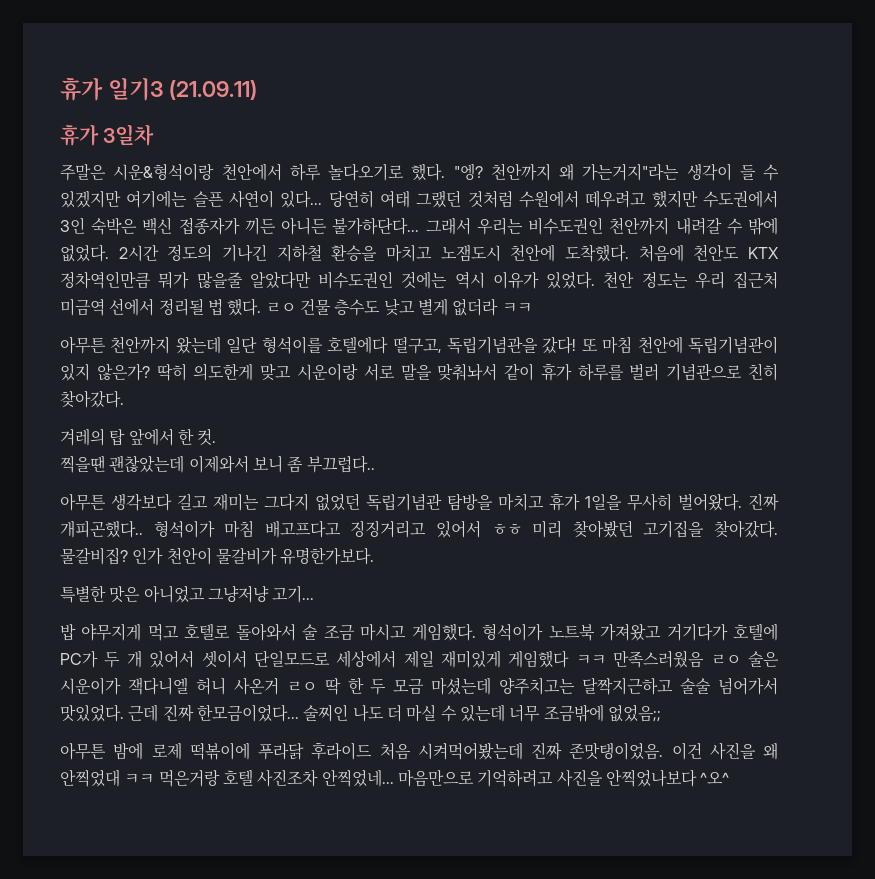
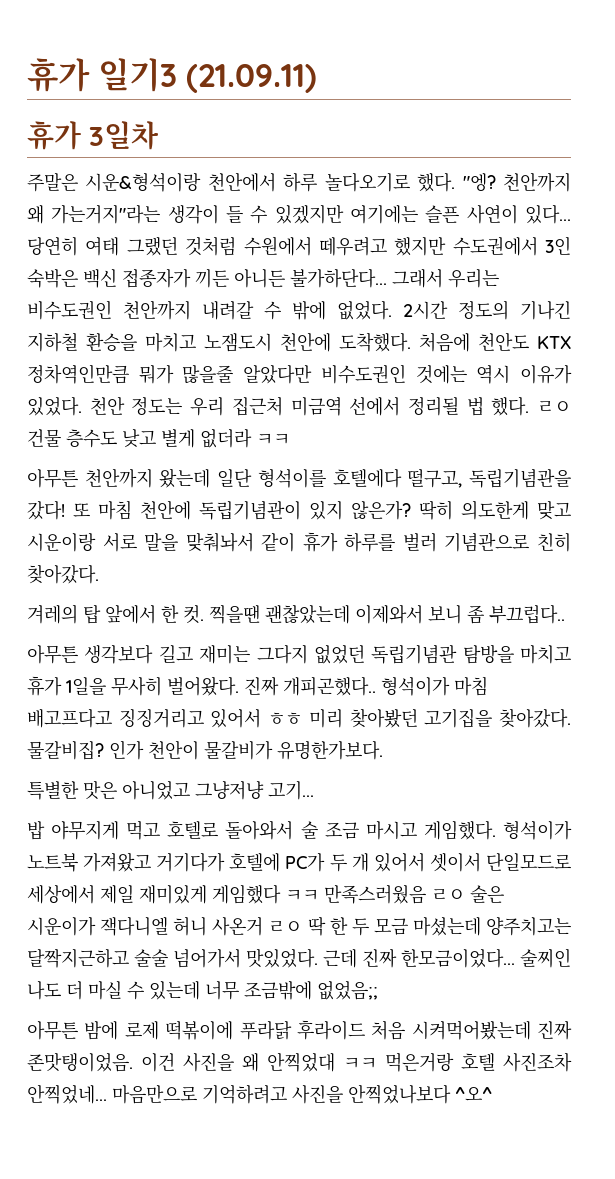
(217, 437) // -> (204, 614) none

